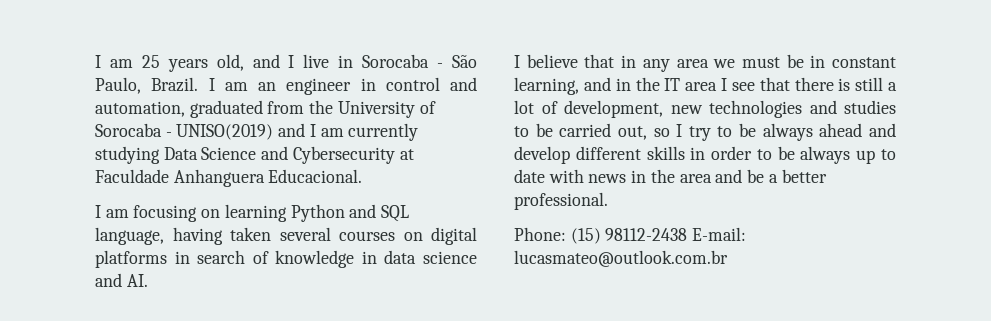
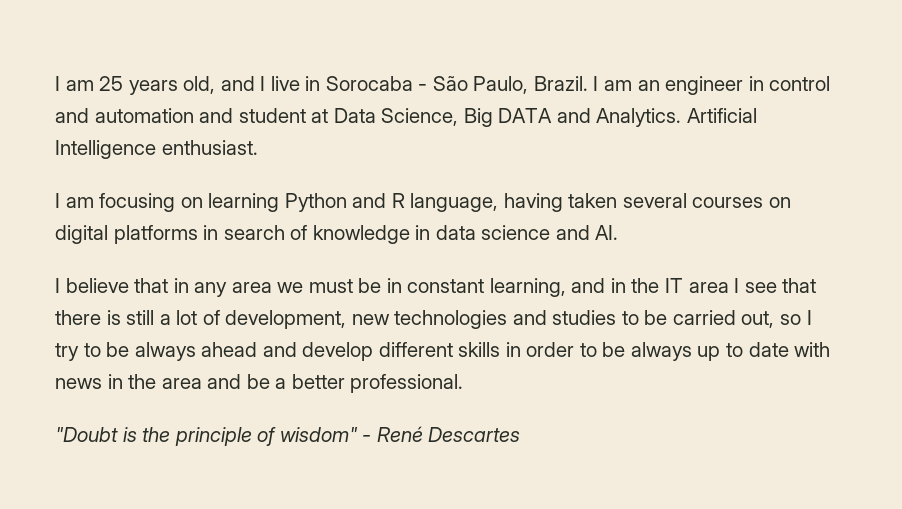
[95,100,436,118] [95,123,419,141] [95,146,414,164] [95,169,363,187] automation, graduated from the University of Sorocaba - UNISO(2019) and I am currently studying Data Science and Cybersecurity at Faculdade Anhanguera Educacional. -> [94,108,757,127] [55,140,258,159] automation and student at Data Science, Big DATA and Analytics. Artificial Intelligence enthusiast.
[381,205,410,222] SQL -> [391,193,405,208] R
[514,227,747,244] [514,250,728,267] Phone: (15) 98112-2438 E-mail: lucasmateo@outlook.com.br -> [55,426,521,446] "Doubt is the principle of wisdom" - René Descartes

